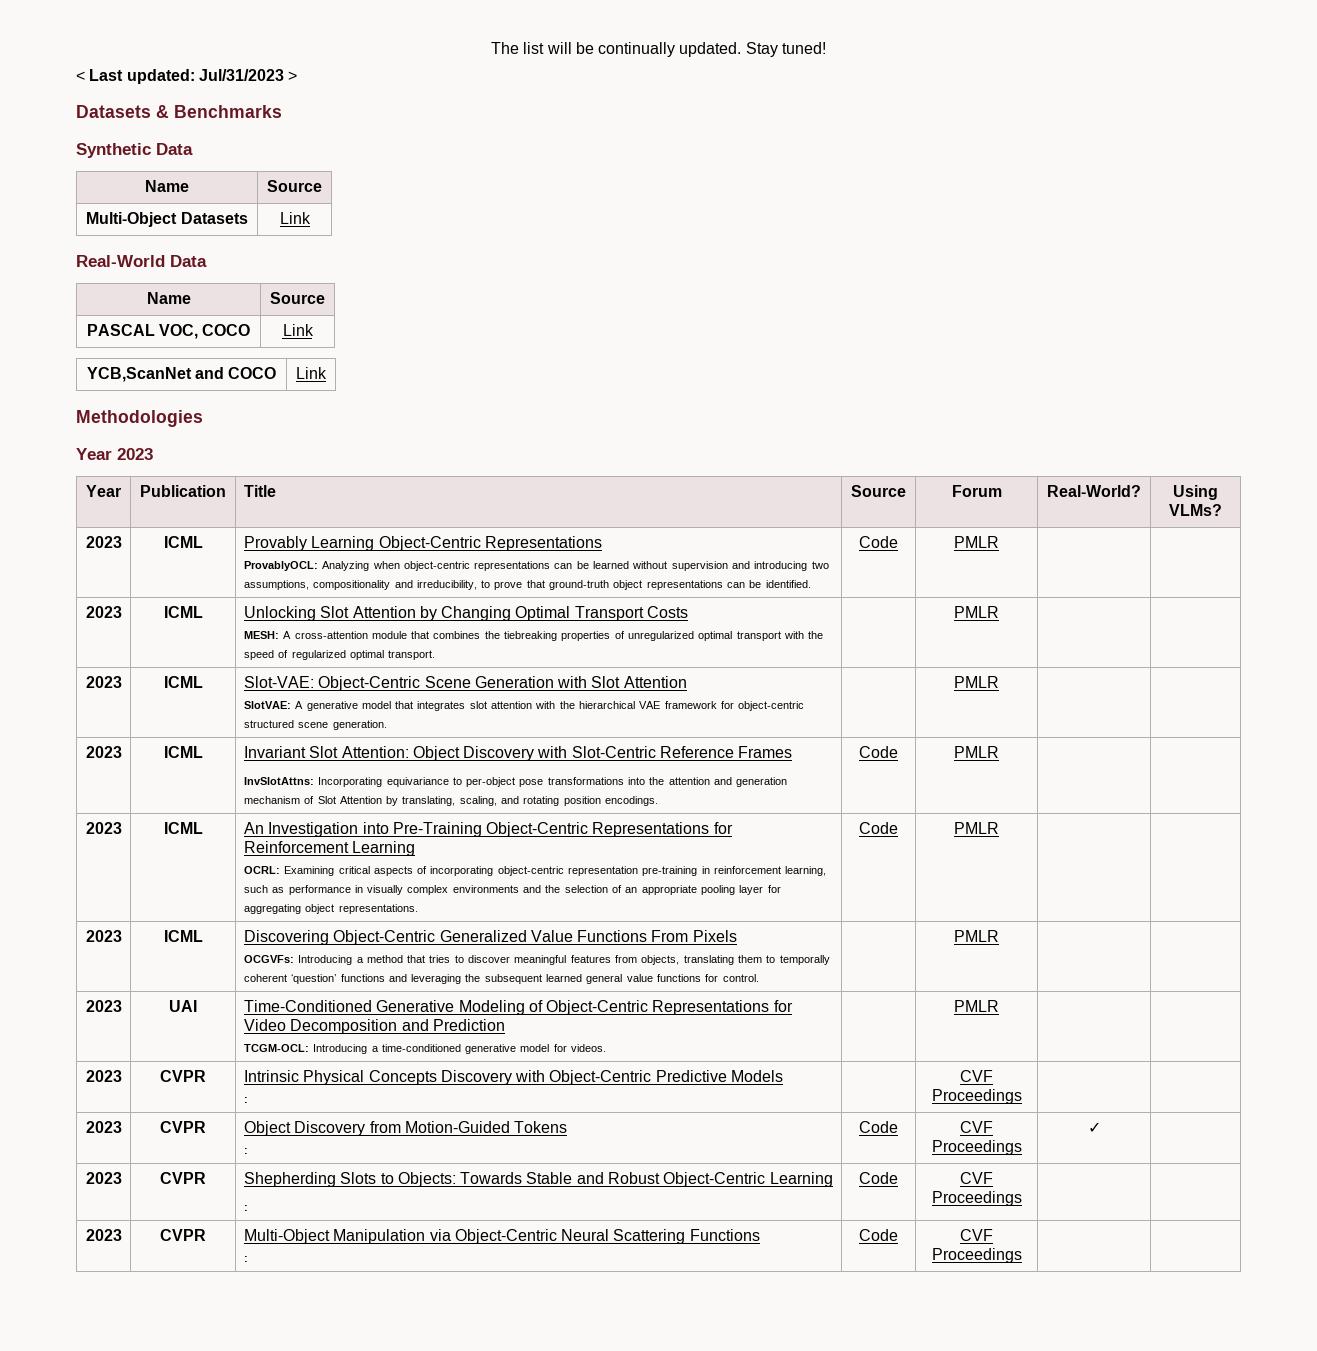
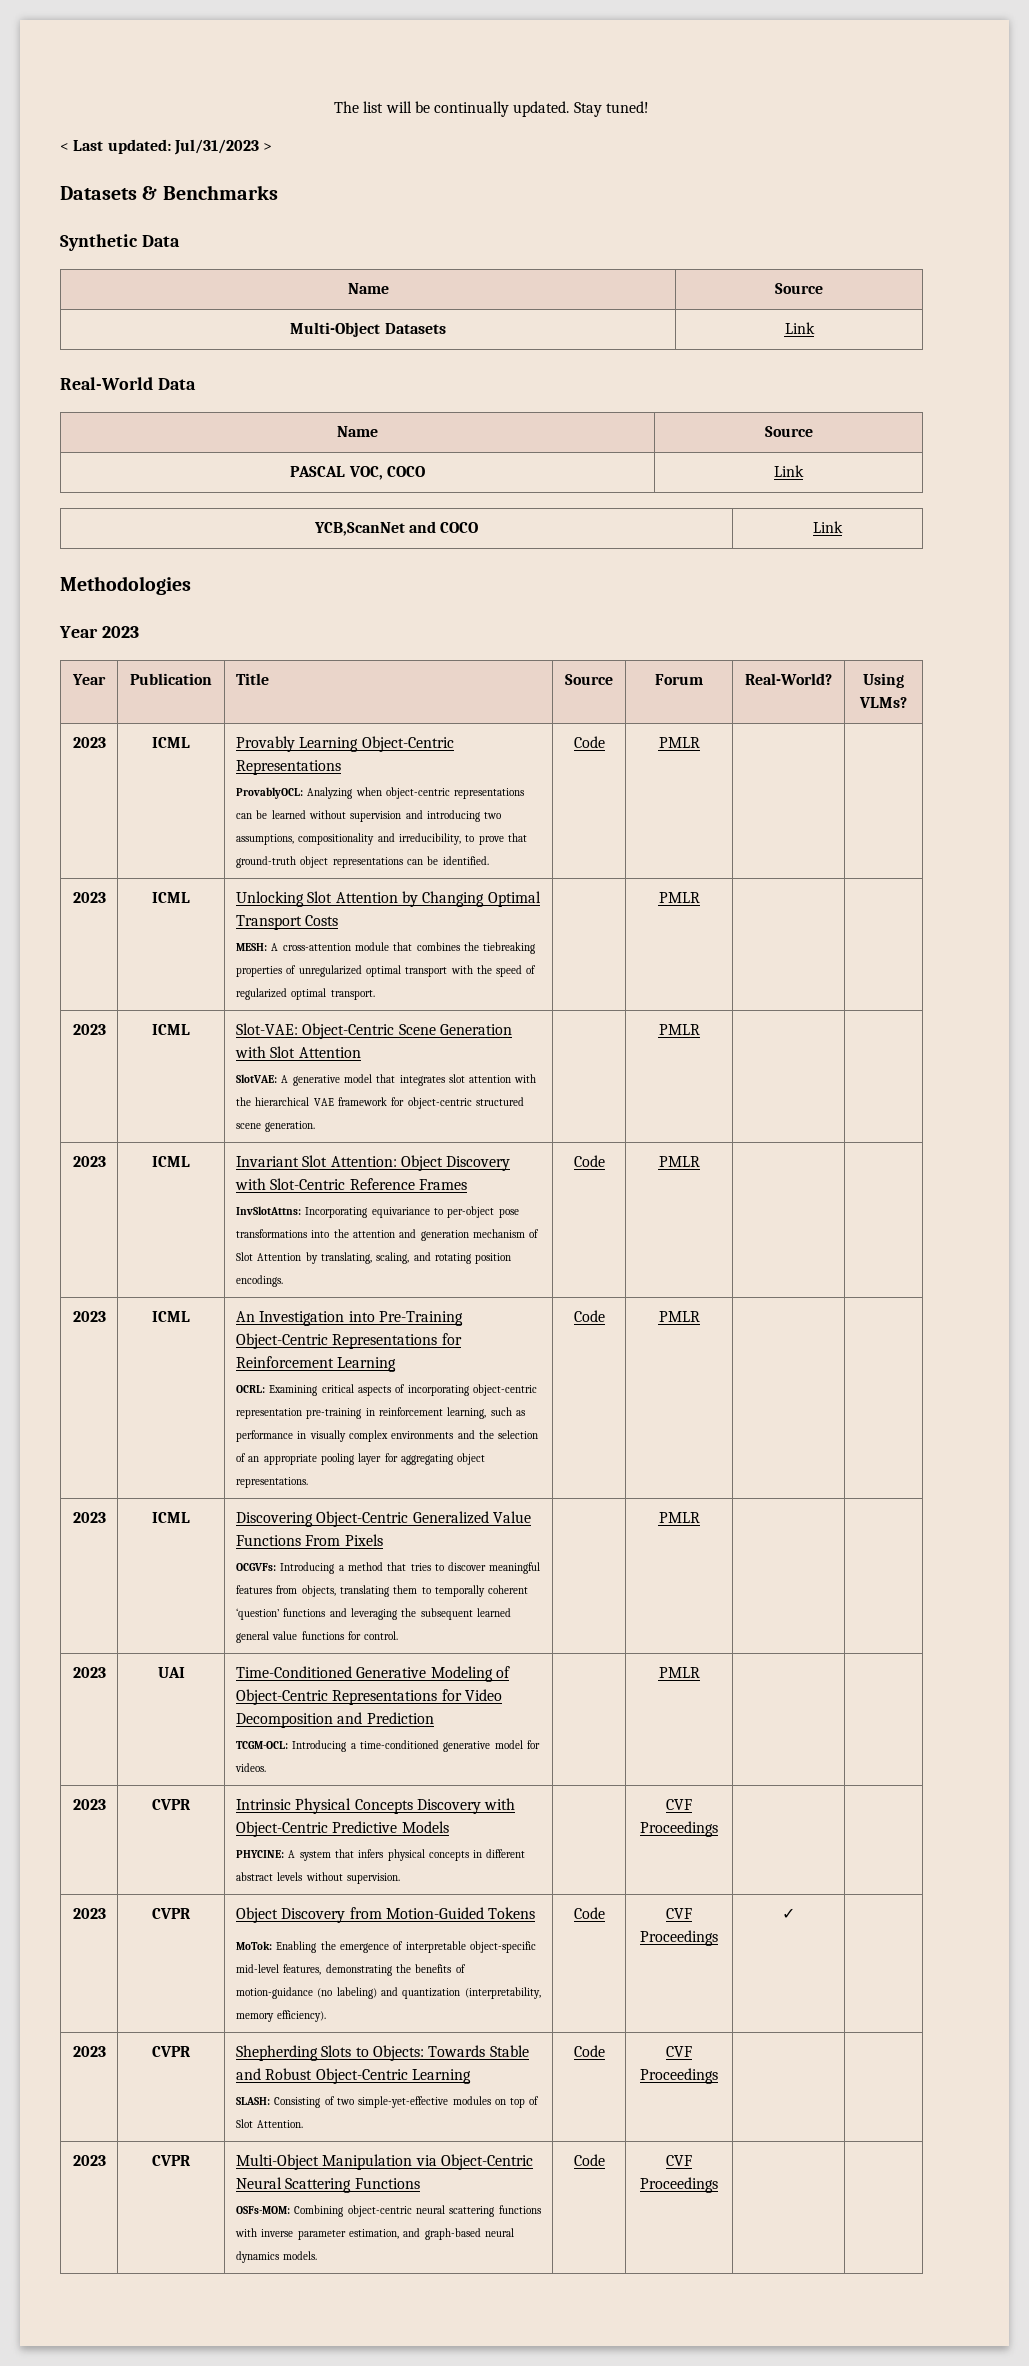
[243,1097,248,1103] : -> [235,1849,526,1861] [235,1872,400,1884] PHYCINE: A system that infers physical concepts in different abstract levels without supervision.
[243,1148,248,1154] : -> [235,1941,536,1953] [235,1964,466,1976] [235,1987,541,1999] [235,2010,327,2022] MoTok: Enabling the emergence of interpretable object-specific mid-level features, demonstrating the benefits of motion-guidance (no labeling) and quantization (interpretability, memory efficiency).
[243,1205,248,1211] : -> [235,2096,540,2108] [235,2119,304,2128] SLASH: Consisting of two simple-yet-effective modules on top of Slot Attention.
[243,1256,248,1262] : -> [235,2205,541,2217] [234,2228,514,2240] [235,2251,318,2263] OSFs-MOM: Combining object-centric neural scattering functions with inverse parameter estimation, and graph-based neural dynamics models.

